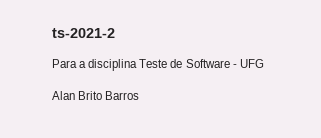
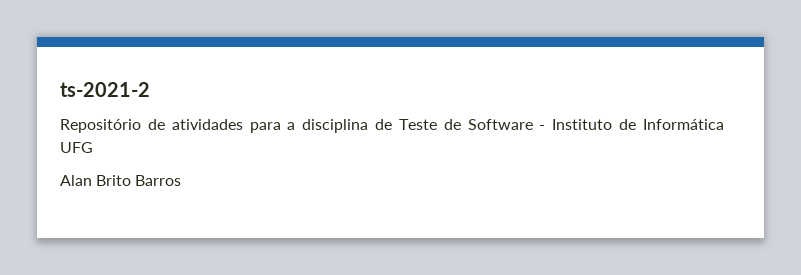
[52,59,77,68] Para -> [60,119,281,133] Repositório de atividades para
(138, 65) none -> [375,119,393,130] de
(237, 66) none -> [552,119,724,130] Instituto de Informática

